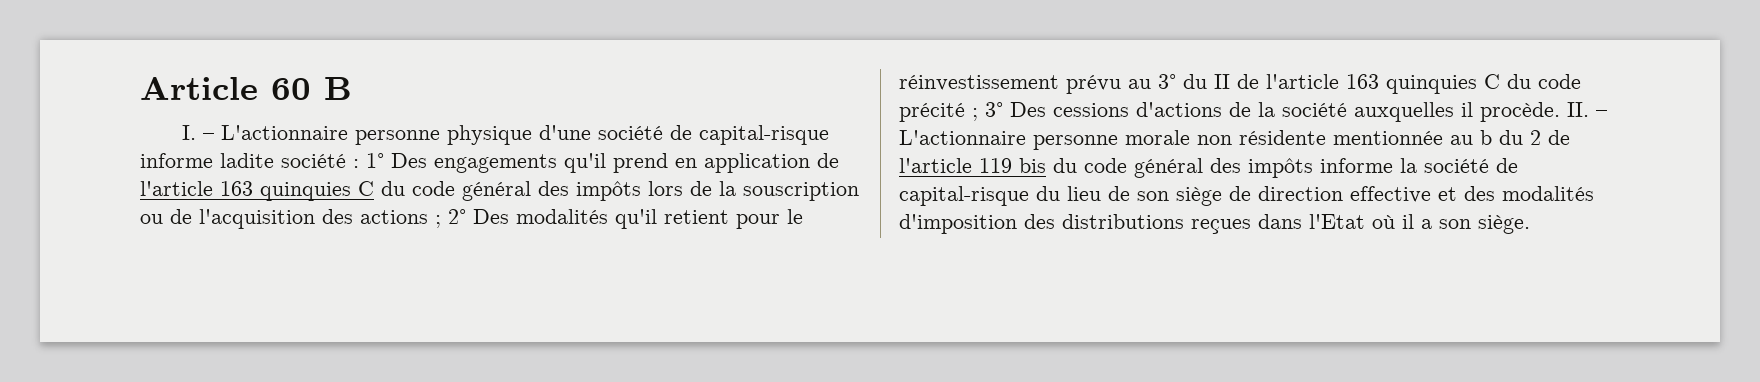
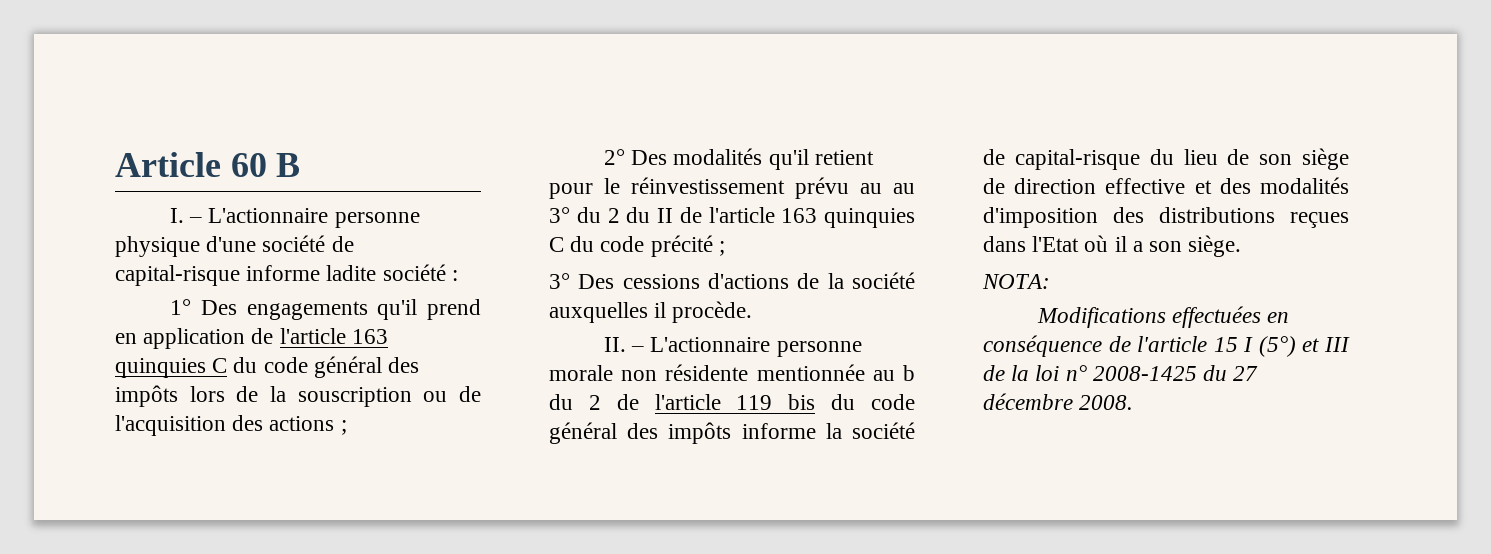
(359, 163) none -> (458, 275) //
(441, 221) none -> (347, 427) //
(1151, 84) none -> [893,183,915,194] au
(1207, 81) none -> [607,207,651,223] 2 du
(978, 114) none -> (725, 248) //
(1560, 112) none -> (753, 312) //
(1530, 224) none -> [982,274,1050,289] [1037,306,1290,328] [983,335,1350,357] [983,365,1259,381] [983,393,1134,410] // NOTA: // Modifications effectuées en conséquence de l'article 15 I (5°) et III de la loi n° 2008-1425 du 27 décembre 2008.

